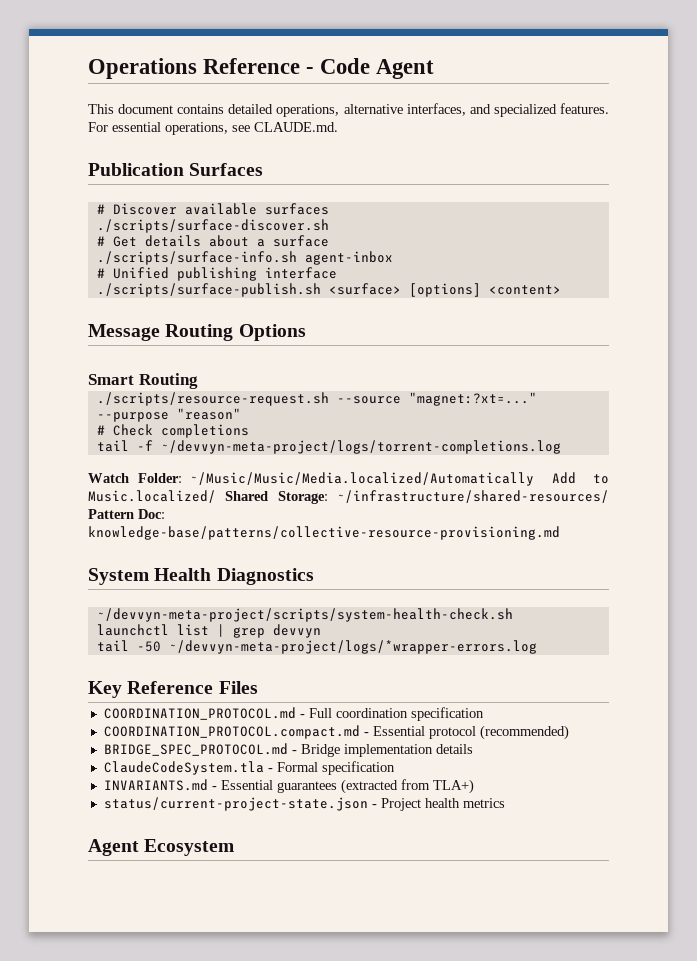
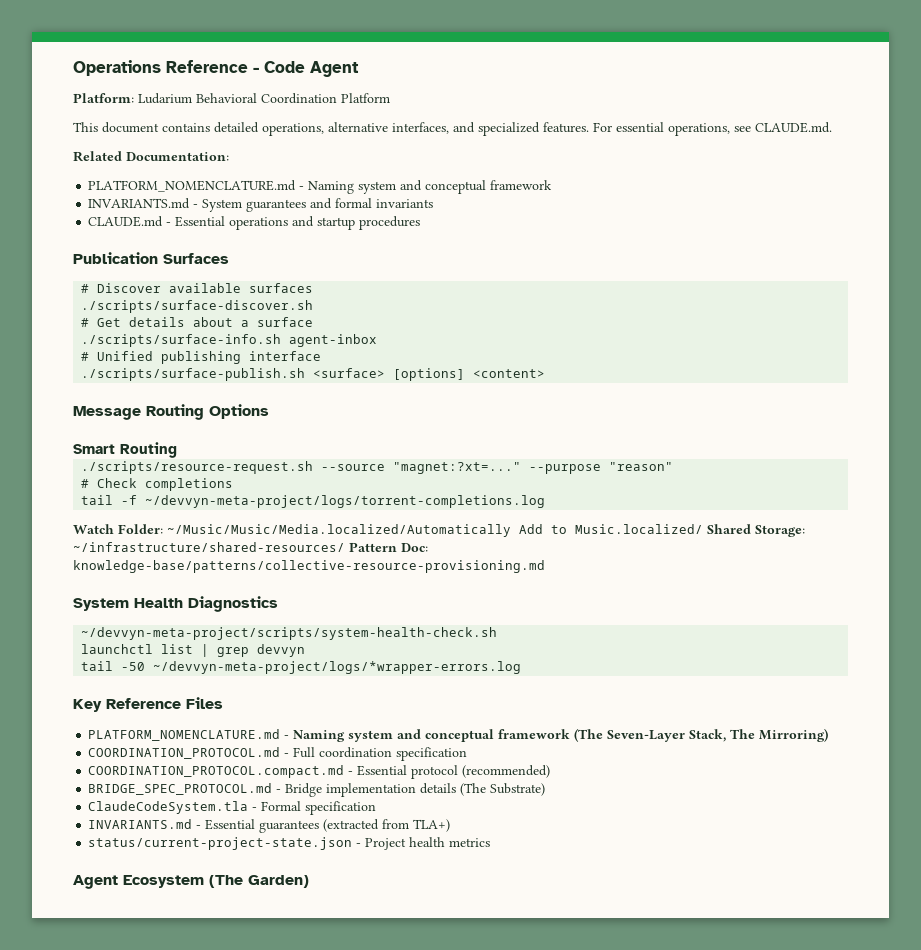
(435, 69) none -> [73,93,390,104] // Platform: Ludarium Behavioral Coordination Platform
(338, 127) none -> [73,151,229,162] [88,180,553,194] [88,198,434,212] [88,216,421,230] // Related Documentation: // PLATFORM_NOMENCLATURE.md - Naming system and conceptual framework // INVARIANTS.md - System guarantees and formal invariants // CLAUDE.md - Essential operations and startup procedures
(258, 687) none -> [88,728,829,742] // PLATFORM_NOMENCLATURE.md - Naming system and conceptual framework (The Seven-Layer Stack, The Mirroring)
(473, 749) none -> [460,783,546,796] (The Substrate)
(235, 847) none -> [209,875,309,888] (The Garden)

